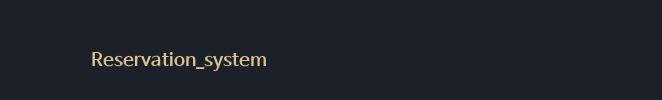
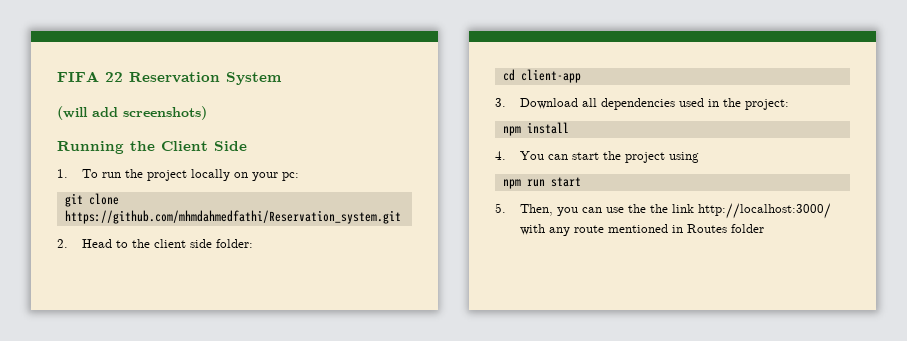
[91,52,267,72] Reservation_system -> [57,71,282,85] [57,106,207,120] [57,141,247,154] [57,169,300,181] [64,193,119,207] [64,210,401,224] [57,239,254,248] [502,69,581,83] [495,98,790,110] [502,122,569,136] [495,151,700,163] [502,177,581,189] [495,203,832,219] [520,224,765,236] FIFA 22 Reservation System // (will add screenshots) // Running the Client Side // 1. To run the project locally on your pc: // git clone https://github.com/mhmdahmedfathi/Reservation_system.git // 2. Head to the client side folder: // cd client-app // 3. Download all dependencies used in the project: // npm install // 4. You can start the project using // npm run start // 5. Then, you can use the the link http://localhost:3000/ with any route mentioned in Routes folder

